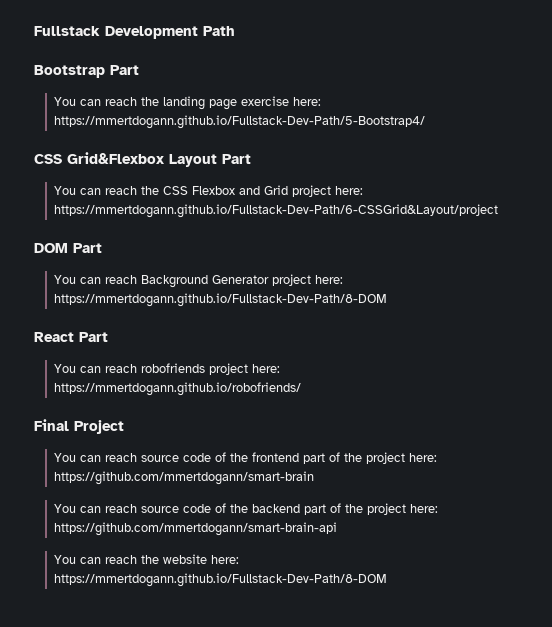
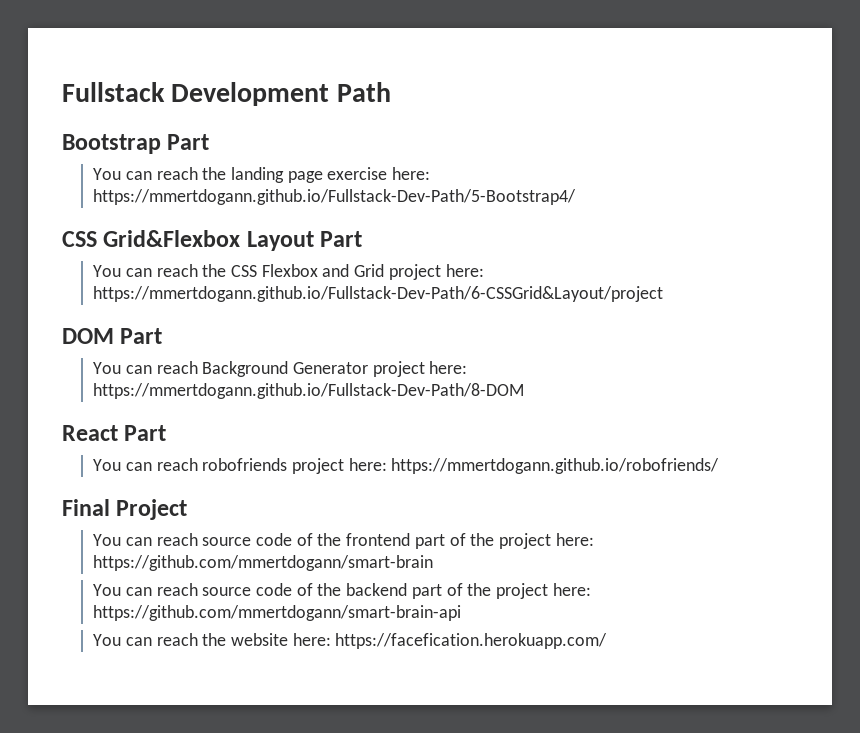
[54,573,388,587] https://mmertdogann.github.io/Fullstack-Dev-Path/8-DOM -> [335,633,608,649] https://facefication.herokuapp.com/

